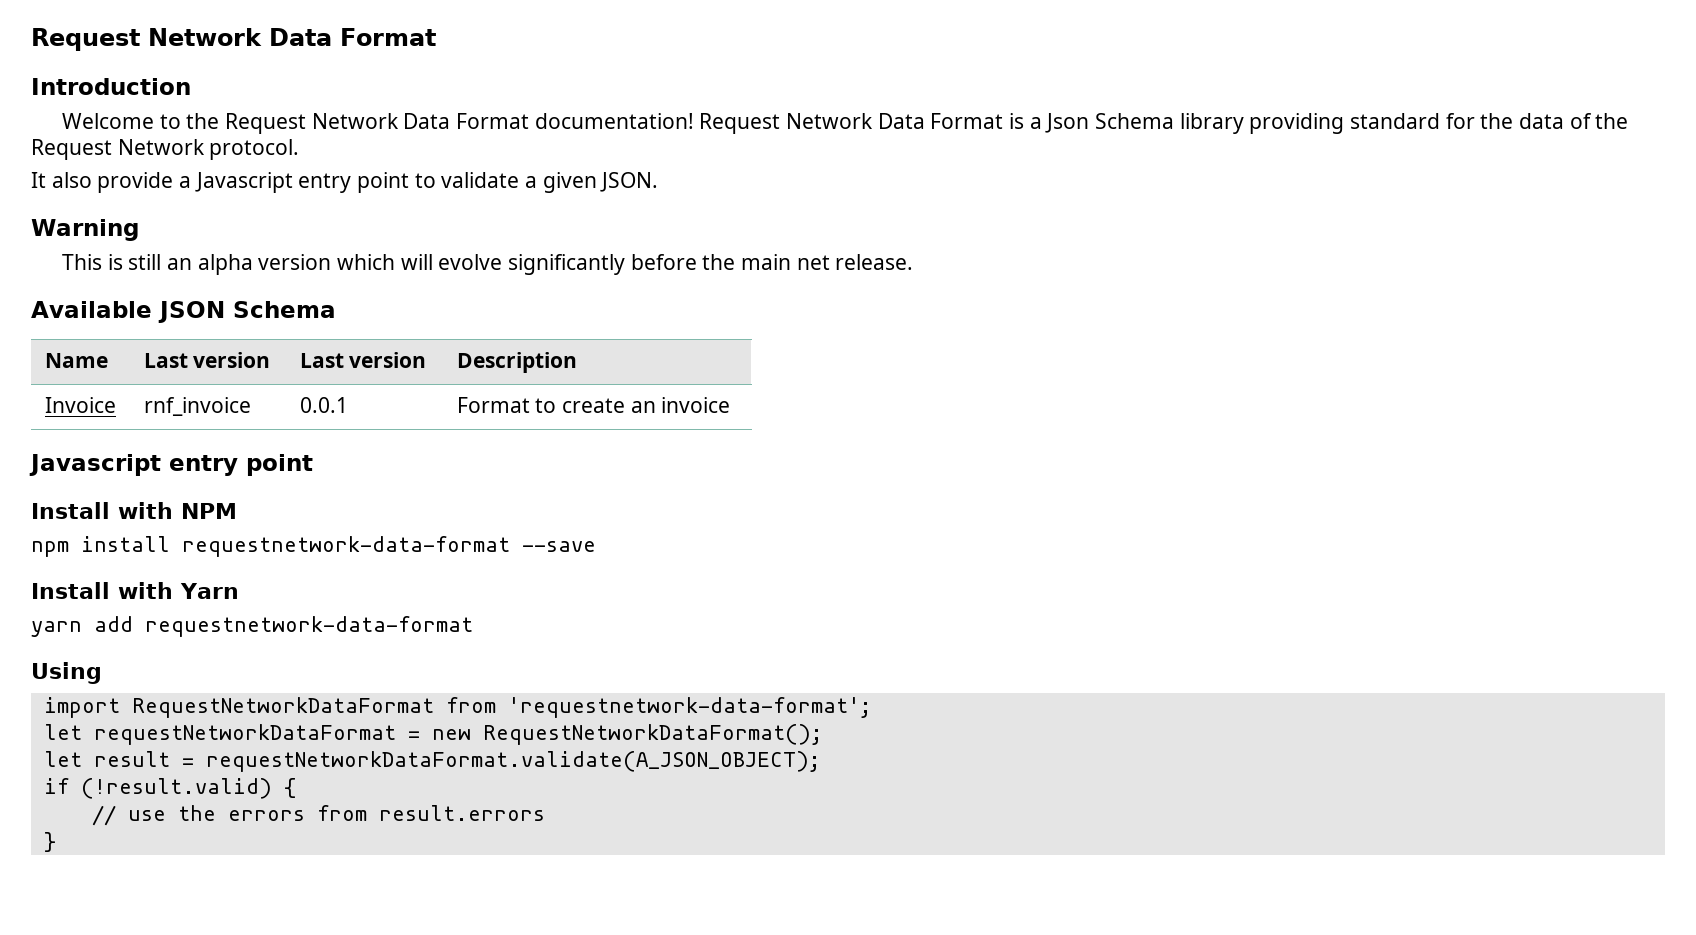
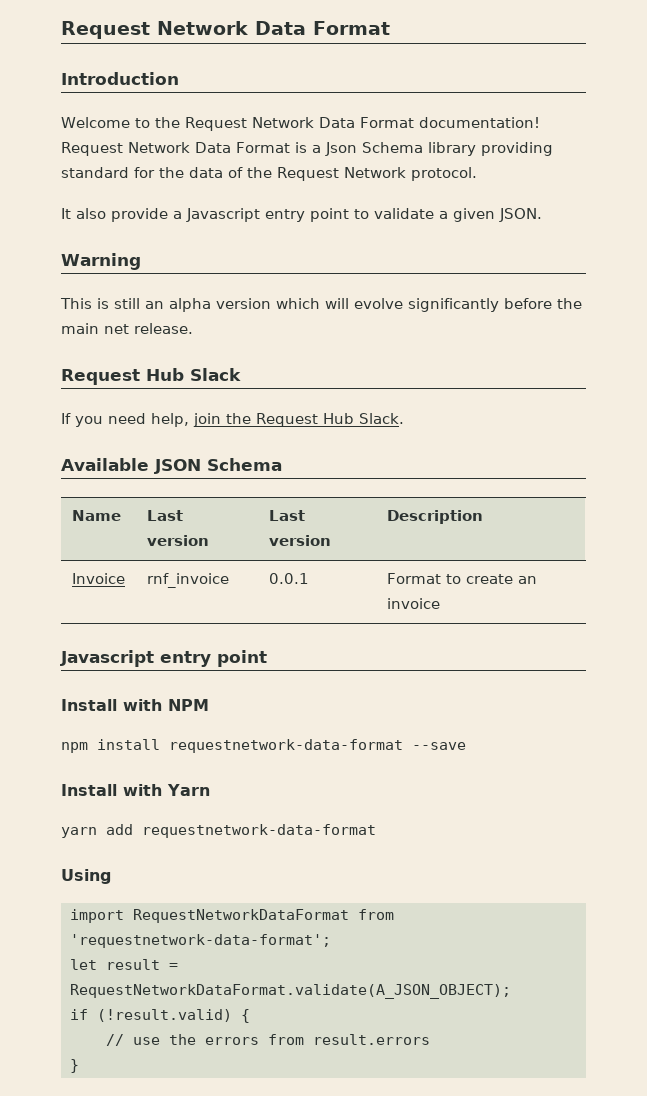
(914, 262) none -> [61,368,241,385] [61,413,404,427] // Request Hub Slack // If you need help, join the Request Hub Slack.
[43,724,823,745] // let requestNetworkDataFormat = new RequestNetworkDataFormat(); -> (331, 941) none
[205,751,821,772] requestNetworkDataFormat.validate(A_JSON_OBJECT); -> [69,984,511,999] RequestNetworkDataFormat.validate(A_JSON_OBJECT);

